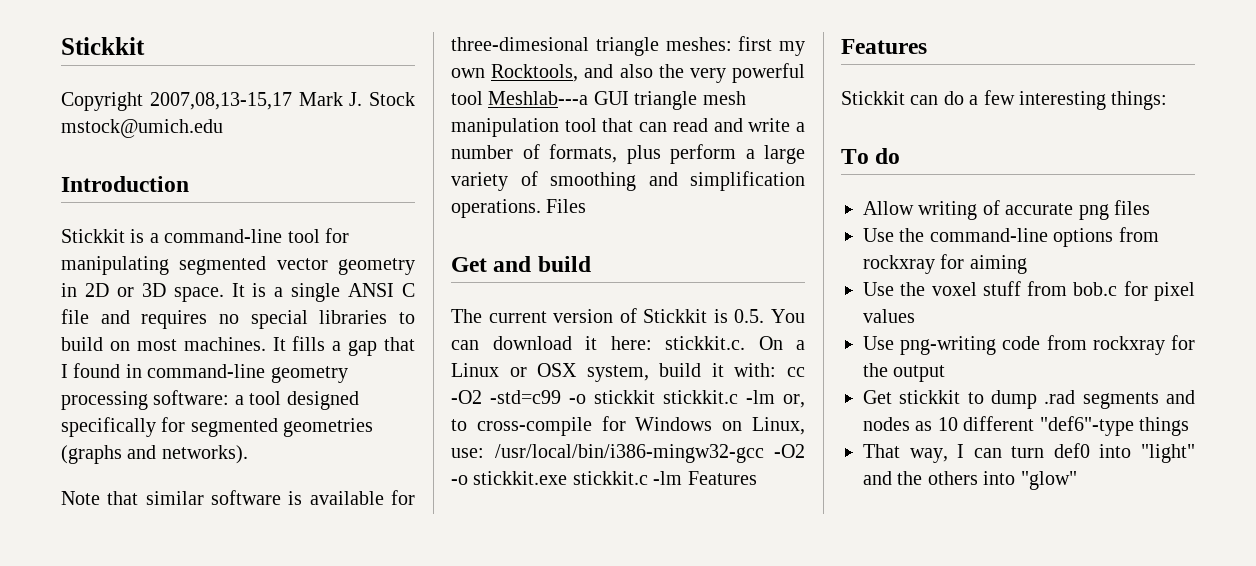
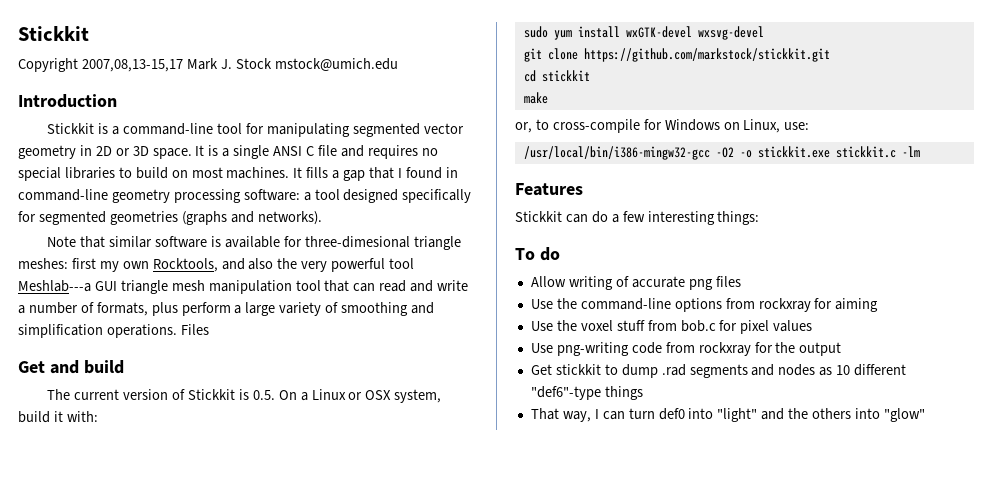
[771,309,805,323] [451,336,745,350] You can download it here: stickkit.c. -> (275, 395) none
[787,367,805,377] [451,390,775,404] cc -O2 -std=c99 -o stickkit stickkit.c -lm -> [523,26,764,40] [523,48,830,62] [523,70,590,82] [523,92,548,104] // sudo yum install wxGTK-devel wxsvg-devel // git clone https://github.com/markstock/stickkit.git // cd stickkit // make //
(484, 453) none -> (810, 126) //
[687,471,757,485] Features -> (920, 151) none

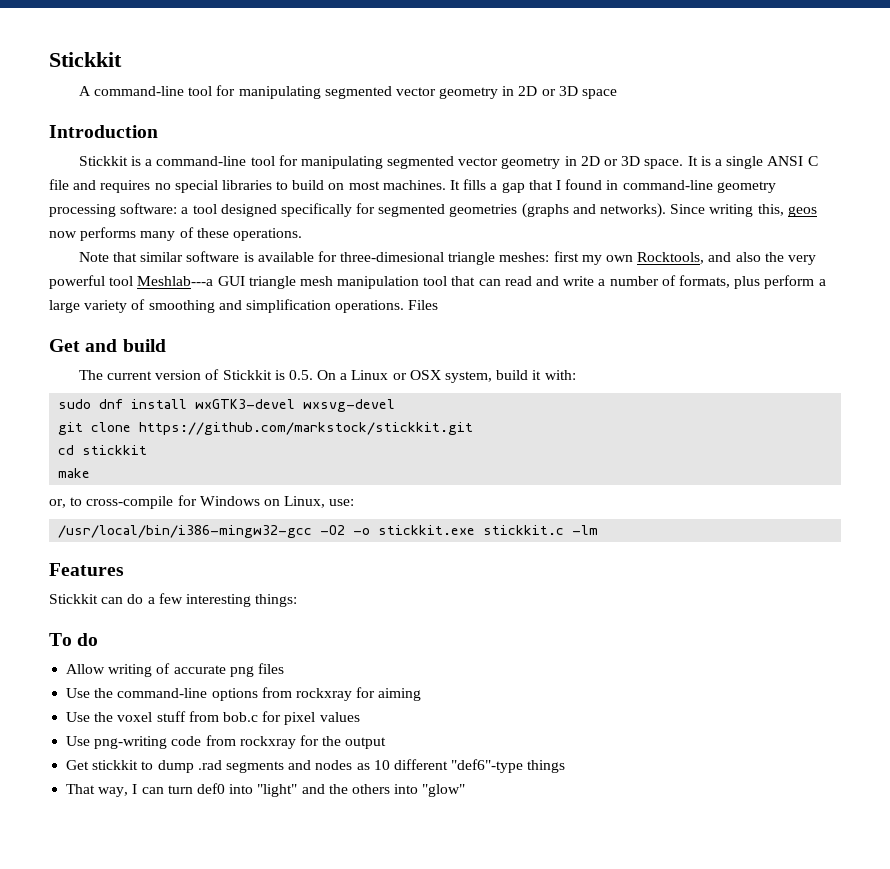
[18,58,398,72] Copyright 2007,08,13-15,17 Mark J. Stock mstock@umich.edu -> [78,85,618,99] A command-line tool for manipulating segmented vector geometry in 2D or 3D space
(322, 218) none -> [670,204,817,217] [49,227,302,241] Since writing this, geos now performs many of these operations.
[553,26,692,40] yum install wxGTK-devel -> [99,399,296,409] dnf install wxGTK3-devel

